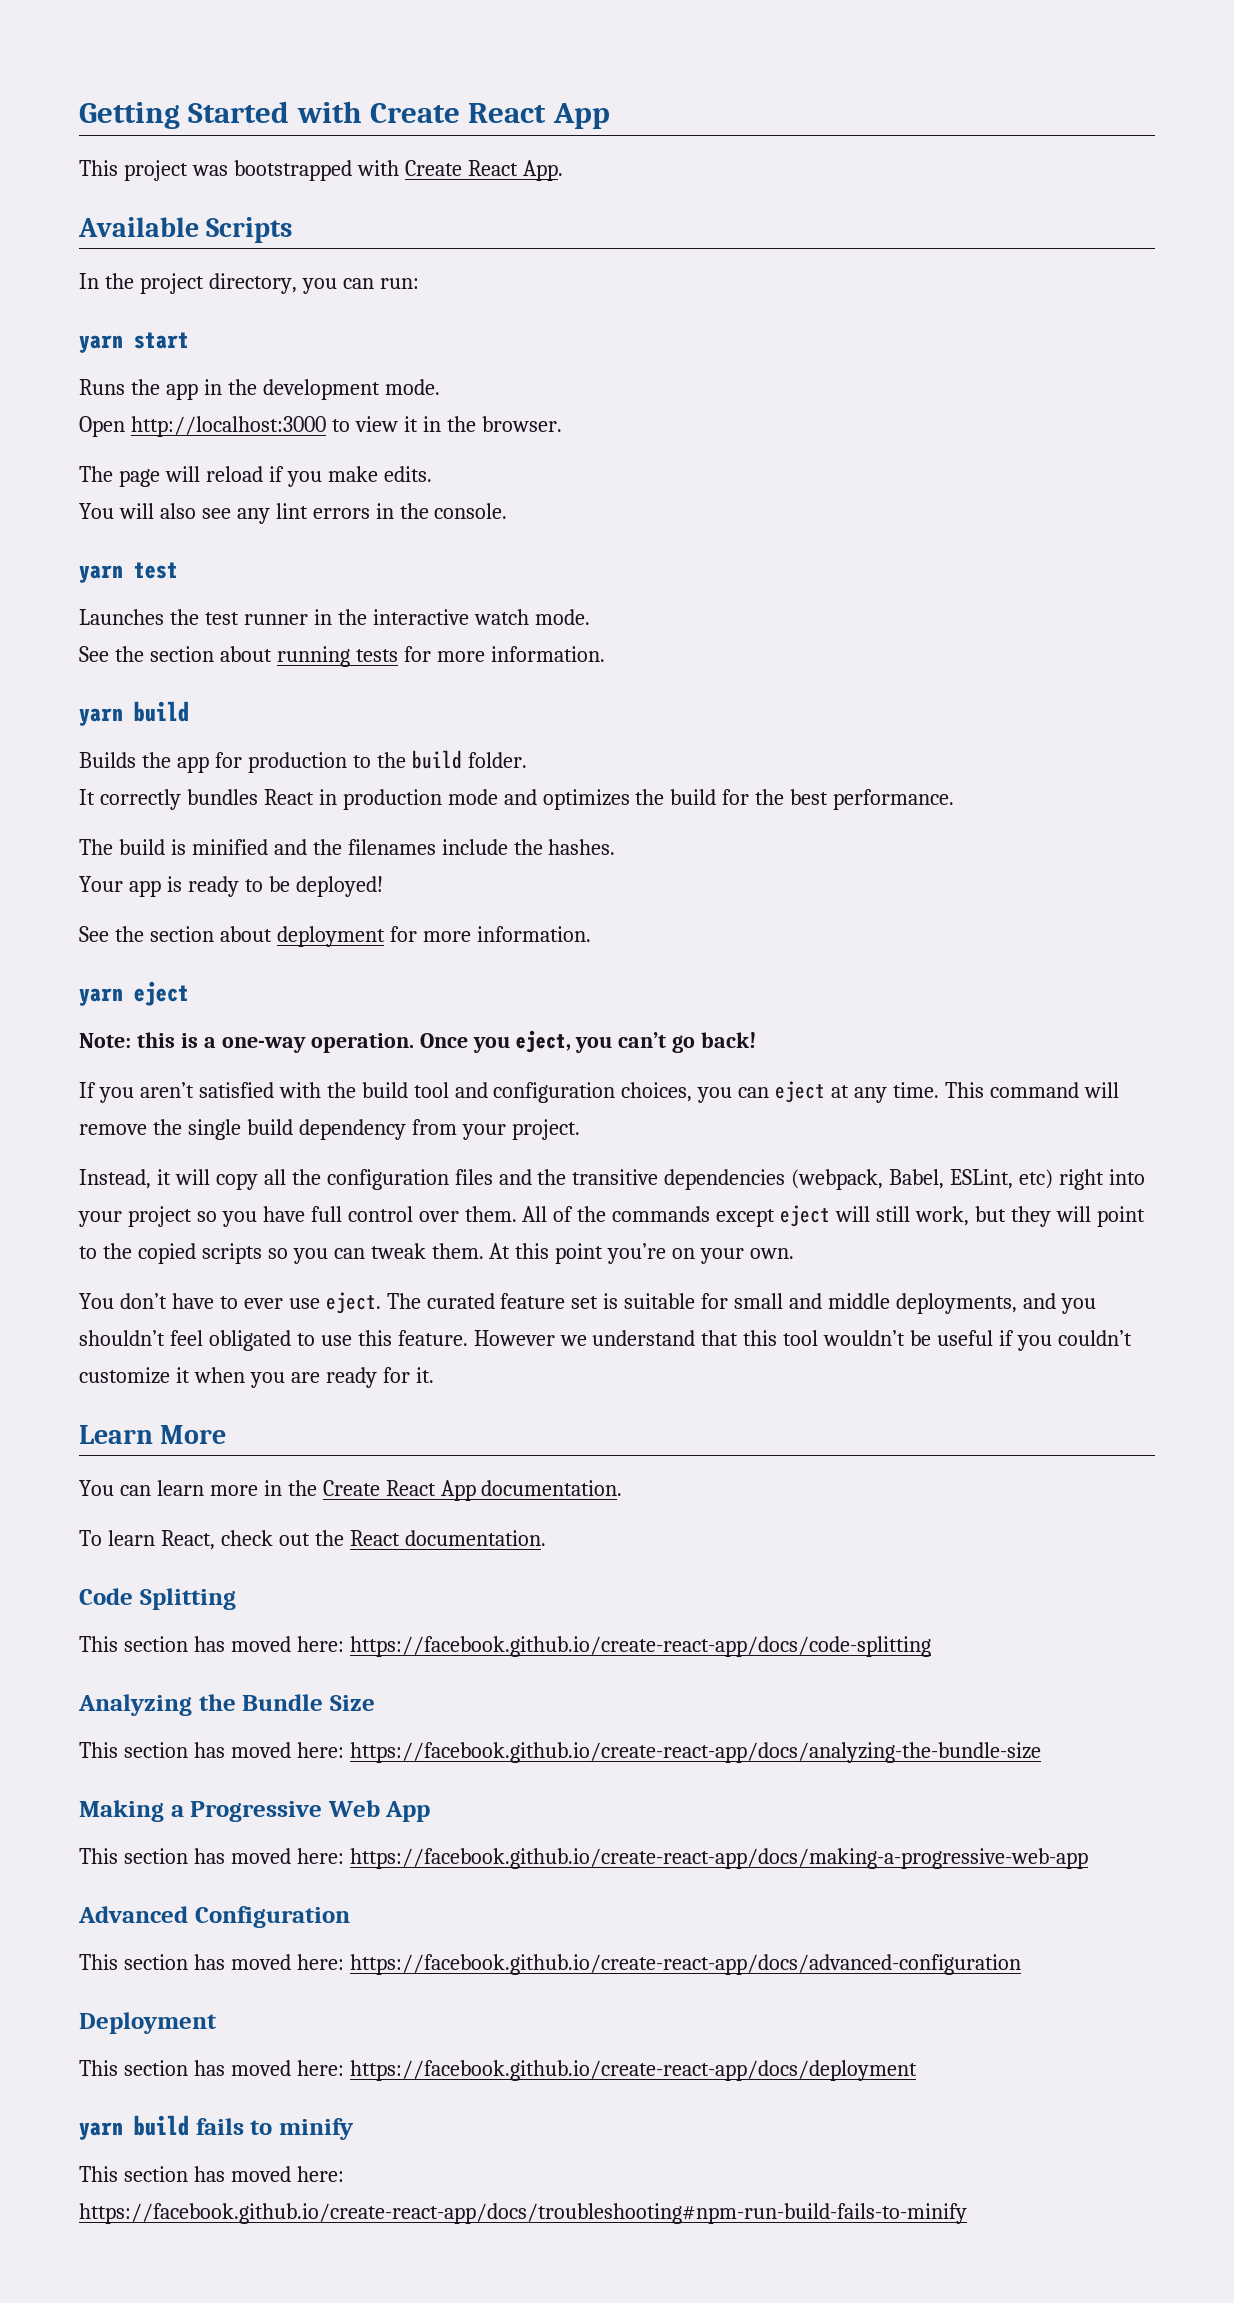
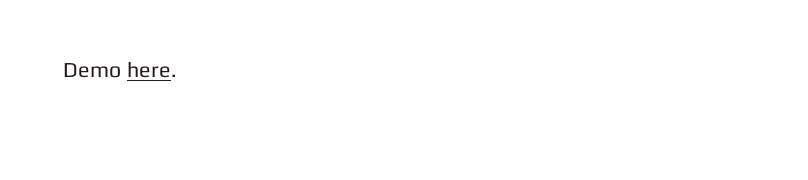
[79,101,610,129] [79,160,563,181] [78,217,293,243] [79,273,419,294] [79,332,189,353] [79,379,440,400] [79,416,562,437] [79,466,432,487] [79,503,508,524] [79,562,178,583] [79,609,590,625] [79,646,605,667] [79,701,189,726] [79,750,527,773] [79,789,955,810] [79,839,616,855] [79,876,383,897] [79,926,591,947] [79,981,189,1006] [79,1030,757,1053] [79,1081,1119,1103] [79,1119,580,1140] [79,1169,1145,1190] [78,1205,1145,1227] [79,1243,795,1264] [79,1292,1096,1314] [79,1330,1132,1351] [79,1367,434,1388] [79,1425,227,1444] [79,1480,623,1501] [79,1530,546,1550] [79,1588,236,1610] [79,1636,931,1657] [78,1694,375,1716] [79,1742,1041,1763] [79,1800,431,1822] [79,1848,1088,1869] [78,1906,350,1928] [79,1954,1021,1975] [79,2012,217,2034] [79,2060,917,2081] [79,2115,354,2140] [79,2166,344,2182] [79,2203,967,2224] Getting Started with Create React App // This project was bootstrapped with Create React App. // Available Scripts // In the project directory, you can run: // yarn start // Runs the app in the development mode. // Open http://localhost:3000 to view it in the browser. // The page will reload if you make edits. // You will also see any lint errors in the console. // yarn test // Launches the test runner in the interactive watch mode. // See the section about running tests for more information. // yarn build // Builds the app for production to the build folder. // It correctly bundles React in production mode and optimizes the build for the best performance. // The build is minified and the filenames include the hashes. // Your app is ready to be deployed! // See the section about deployment for more information. // yarn eject // Note: this is a one-way operation. Once you eject, you can’t go back! // If you aren’t satisfied with the build tool and configuration choices, you can eject at any time. This command will remove the single build dependency from your project. // Instead, it will copy all the configuration files and the transitive dependencies (webpack, Babel, ESLint, etc) right into your project so you have full control over them. All of the commands except eject will still work, but they will point to the copied scripts so you can tweak them. At this point you’re on your own. // You don’t have to ever use eject. The curated feature set is suitable for small and middle deployments, and you shouldn’t feel obligated to use this feature. However we understand that this tool wouldn’t be useful if you couldn’t customize it when you are ready for it. // Learn More // You can learn more in the Create React App documentation. // To learn React, check out the React documentation. // Code Splitting // This section has moved here: https://facebook.github.io/create-react-app/docs/code-splitting // Analyzing the Bundle Size // This section has moved here: https://facebook.github.io/create-react-app/docs/analyzing-the-bundle-size // Making a Progressive Web App // This section has moved here: https://facebook.github.io/create-react-app/docs/making-a-progressive-web-app // Advanced Configuration // This section has moved here: https://facebook.github.io/create-react-app/docs/advanced-configuration // Deployment // This section has moved here: https://facebook.github.io/create-react-app/docs/deployment // yarn build fails to minify // This section has moved here: https://facebook.github.io/create-react-app/docs/troubleshooting#npm-run-build-fails-to-minify -> [63,61,177,78] Demo here.

